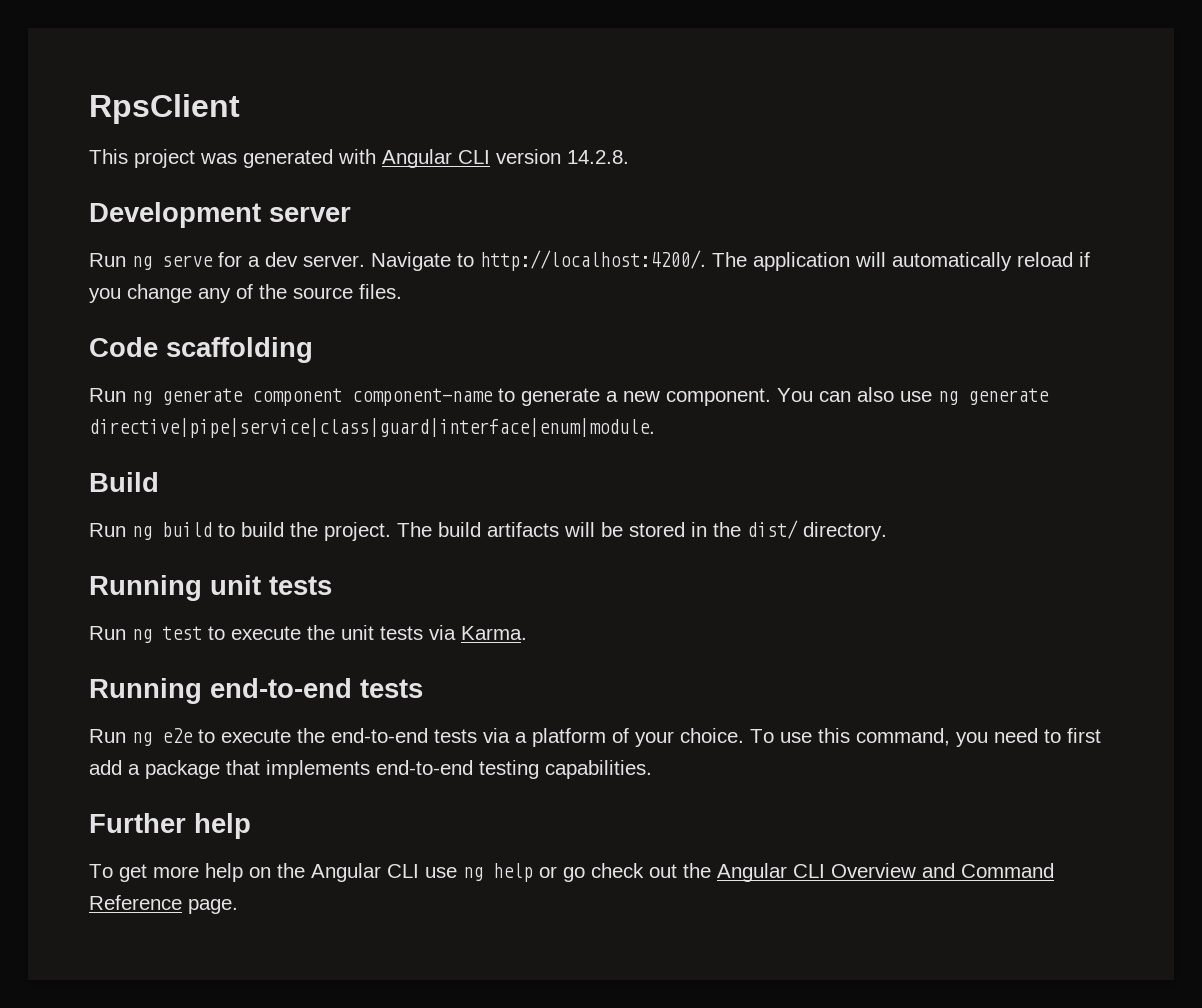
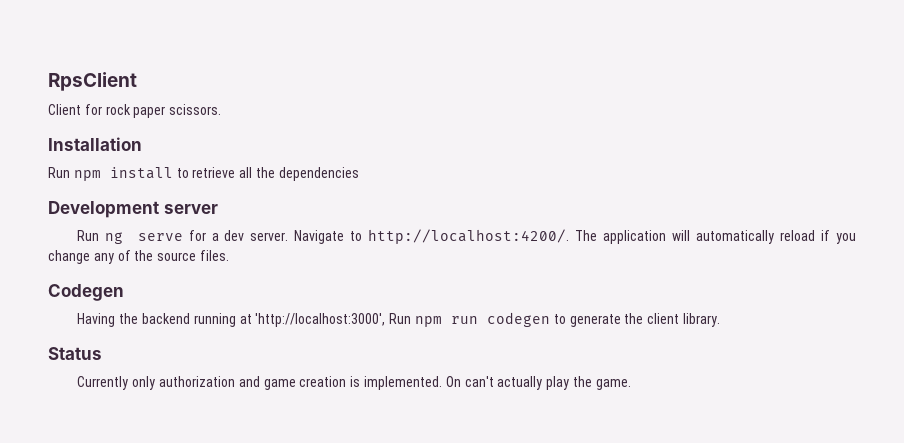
[89,149,629,168] This project was generated with Angular CLI version 14.2.8. -> [48,104,222,118] [48,137,142,151] [48,167,359,181] Client for rock paper scissors. // Installation // Run npm install to retrieve all the dependencies
[89,337,313,363] [89,387,1049,406] [89,418,655,438] [89,472,159,492] [89,520,887,541] [89,575,332,601] [89,625,527,643] [89,678,423,704] [89,728,1101,747] [89,760,652,779] [89,813,251,839] [89,863,1054,882] [89,895,238,914] Code scaffolding // Run ng generate component component-name to generate a new component. You can also use ng generate directive|pipe|service|class|guard|interface|enum|module. // Build // Run ng build to build the project. The build artifacts will be stored in the dist/ directory. // Running unit tests // Run ng test to execute the unit tests via Karma. // Running end-to-end tests // Run ng e2e to execute the end-to-end tests via a platform of your choice. To use this command, you need to first add a package that implements end-to-end testing capabilities. // Further help // To get more help on the Angular CLI use ng help or go check out the Angular CLI Overview and Command Reference page. -> [48,284,124,301] [77,312,720,327] [48,347,102,360] [77,376,631,390] Codegen // Having the backend running at 'http://localhost:3000', Run npm run codegen to generate the client library. // Status // Currently only authorization and game creation is implemented. On can't actually play the game.

